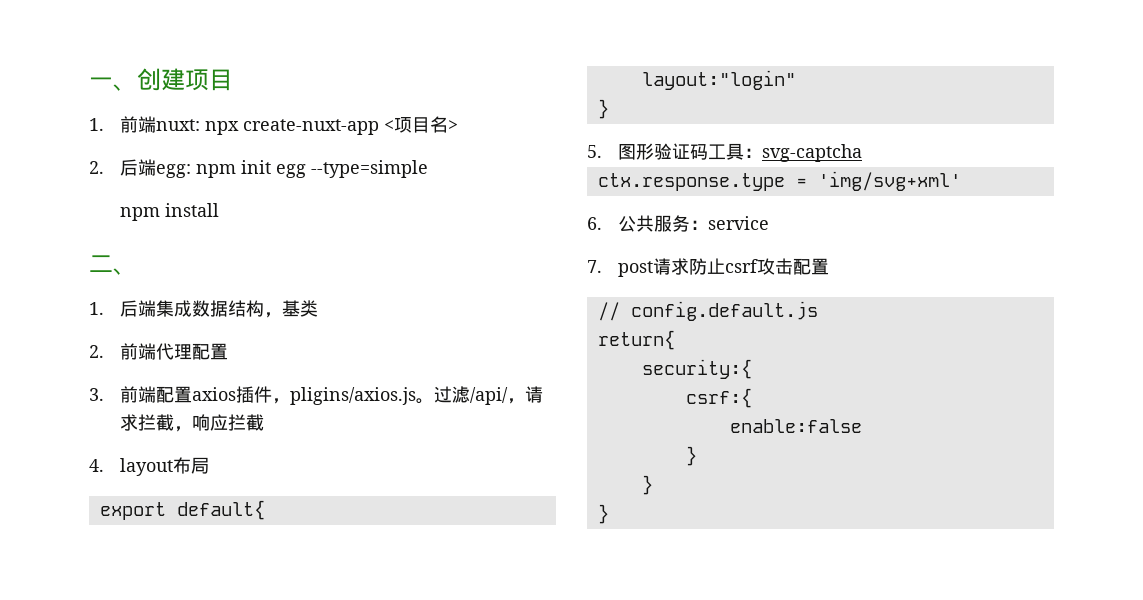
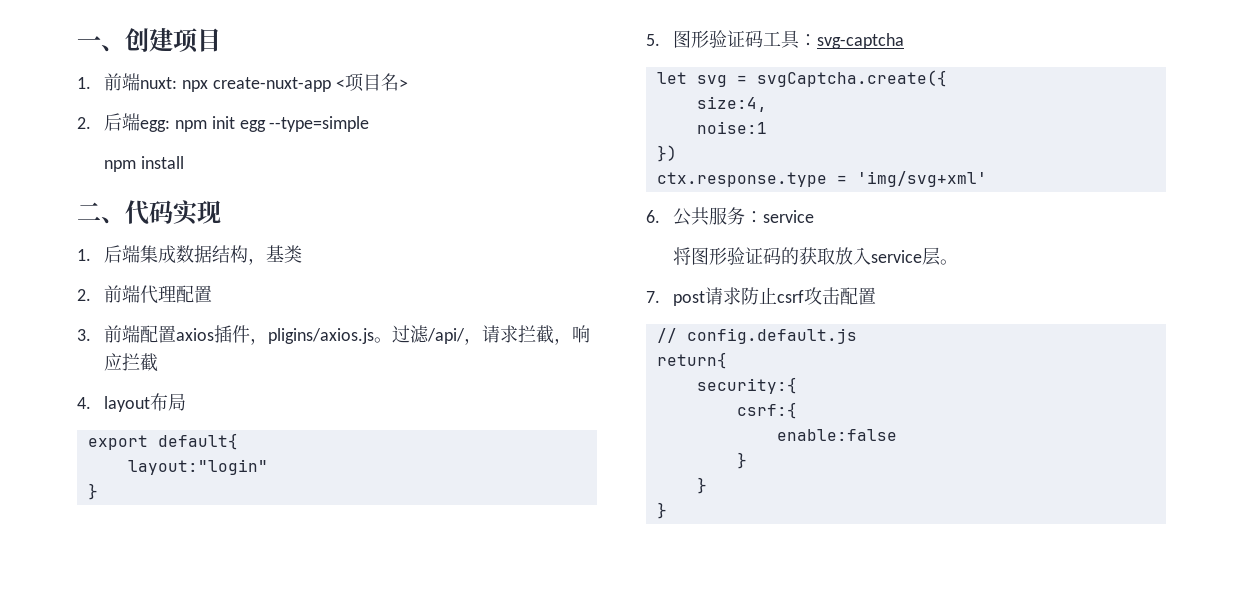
(137, 271) none -> [125,200,221,225] 代码实现
(862, 153) none -> [656,70,947,87] [696,96,767,112] [696,121,767,134] [656,145,677,162] // let svg = svgCaptcha.create({ // size:4, // noise:1 // })
(769, 223) none -> [672,247,958,266] // 将图形验证码的获取放入service层。

